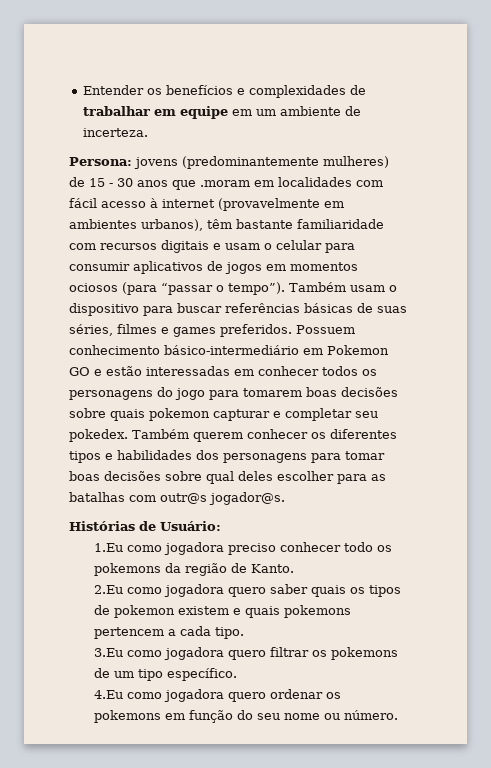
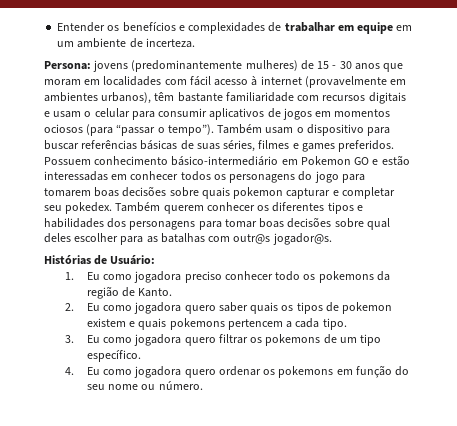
[200,180,250,187] .moram -> [44,79,81,86] moram
[93,543,123,552] 1.Eu -> [65,272,100,280] 1. Eu
[93,585,123,594] 2.Eu -> [65,303,100,311] 2. Eu
[93,648,123,657] 3.Eu -> [65,335,100,343] 3. Eu
[93,690,123,699] 4.Eu -> [65,367,100,375] 4. Eu

